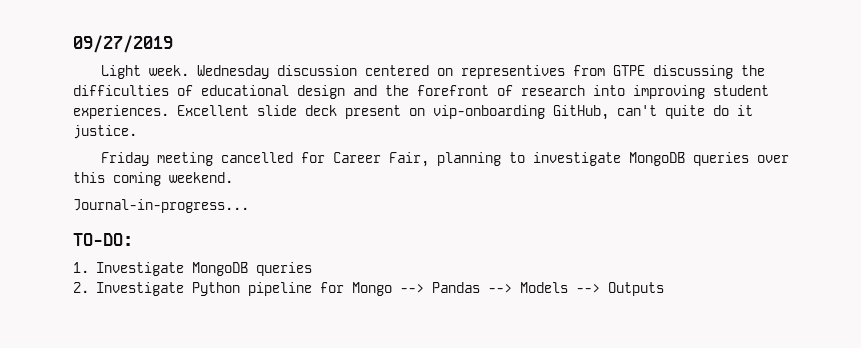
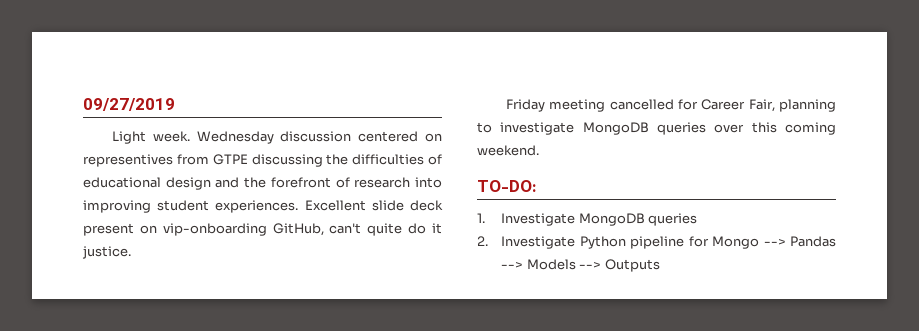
[73,199,249,213] // Journal-in-progress... -> (539, 150) none

